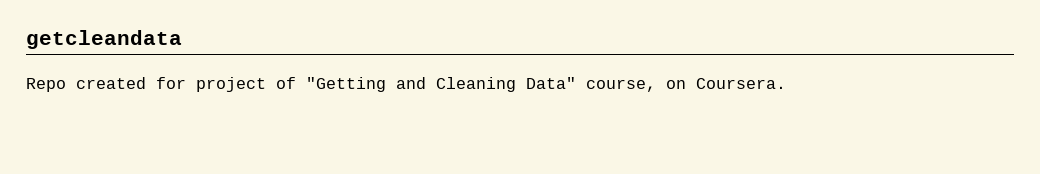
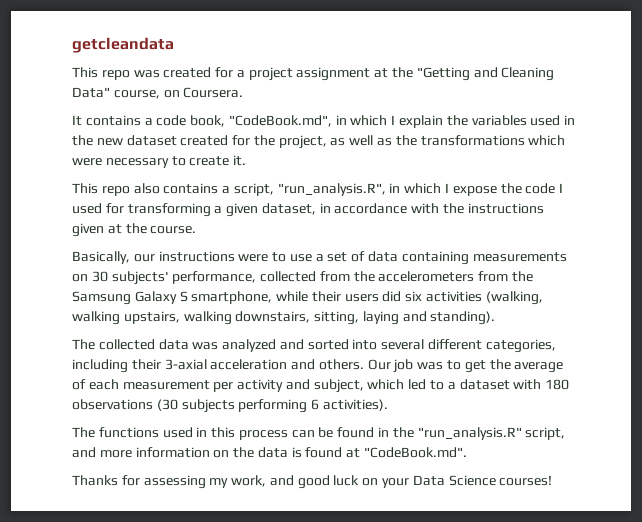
[26,77,296,92] Repo created for project of -> [72,67,414,81] This repo was created for a project assignment at the
(786, 83) none -> [72,115,576,128] [72,135,566,149] [72,155,247,168] [72,183,564,196] [72,203,544,217] [72,223,197,237] [72,251,567,265] [72,271,534,285] [72,291,543,305] [72,311,496,325] [72,339,556,353] [72,359,564,373] [72,379,570,393] [72,399,388,413] [72,427,566,440] [72,447,468,458] [72,475,553,489] // It contains a code book, "CodeBook.md", in which I explain the variables used in the new dataset created for the project, as well as the transformations which were necessary to create it. // This repo also contains a script, "run_analysis.R", in which I expose the code I used for transforming a given dataset, in accordance with the instructions given at the course. // Basically, our instructions were to use a set of data containing measurements on 30 subjects' performance, collected from the accelerometers from the Samsung Galaxy S smartphone, while their users did six activities (walking, walking upstairs, walking downstairs, sitting, laying and standing). // The collected data was analyzed and sorted into several different categories, including their 3-axial acceleration and others. Our job was to get the average of each measurement per activity and subject, which led to a dataset with 180 observations (30 subjects performing 6 activities). // The functions used in this process can be found in the "run_analysis.R" script, and more information on the data is found at "CodeBook.md". // Thanks for assessing my work, and good luck on your Data Science courses!

